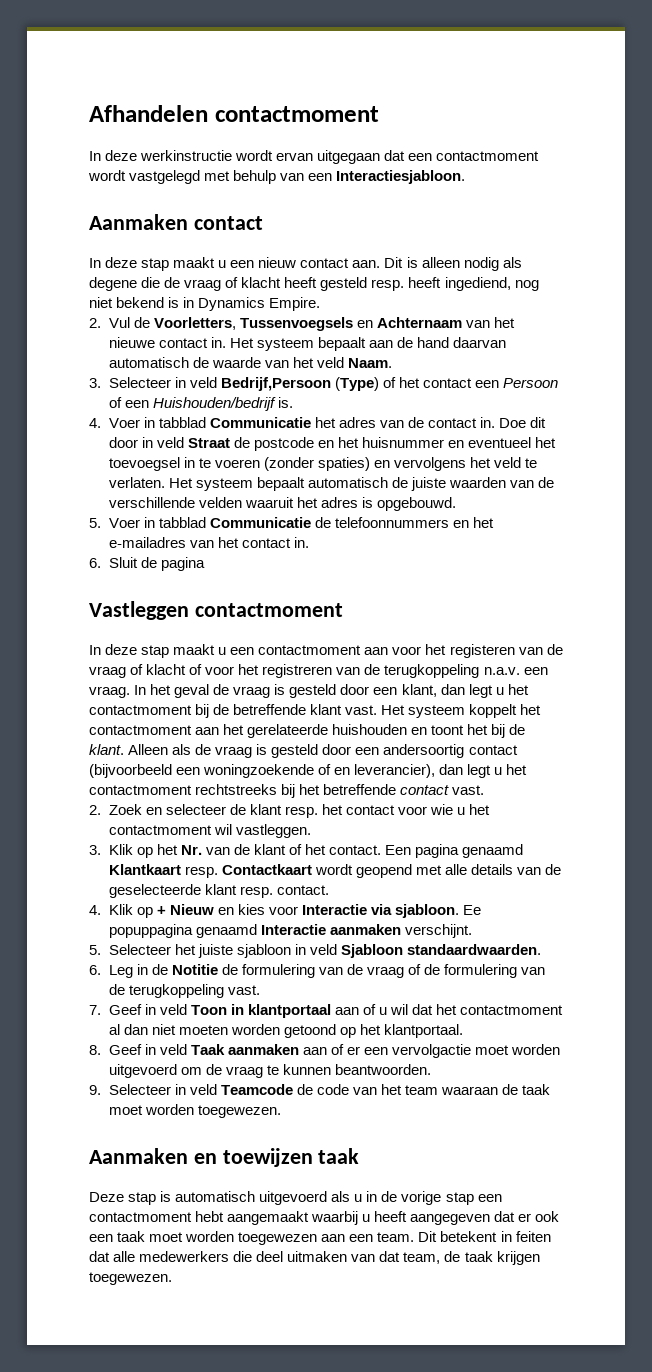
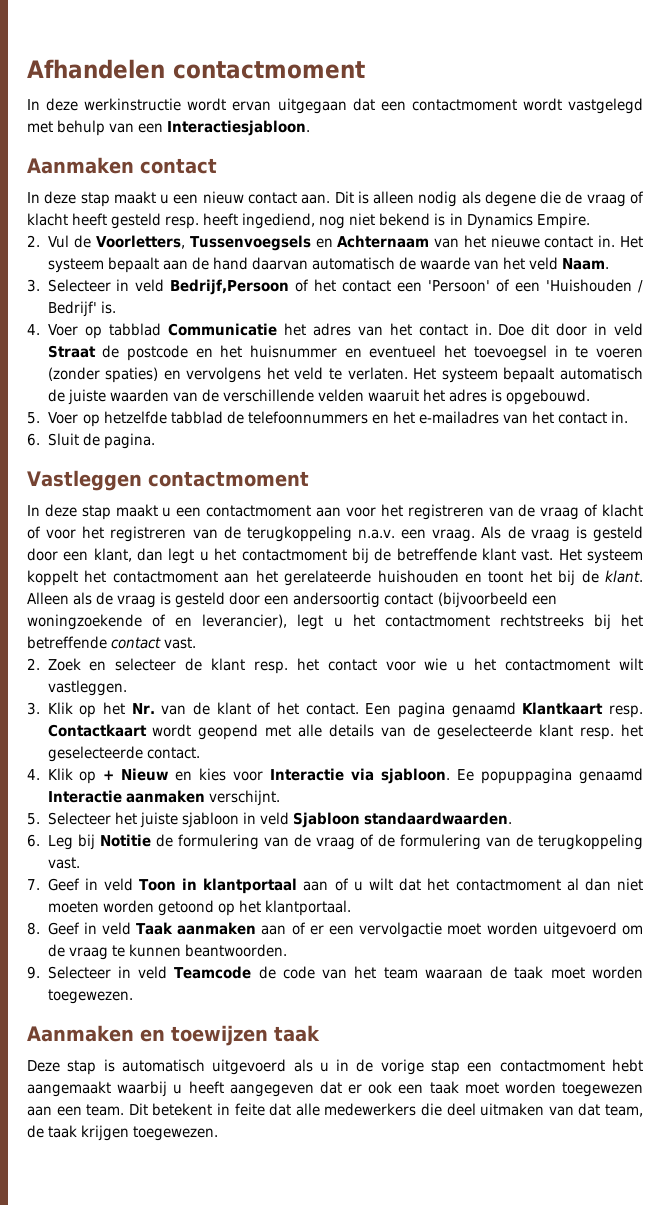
[334,377,379,391] (Type) -> (290, 287) none
[502,378,558,388] Persoon -> [428,280,491,292] 'Persoon'
[152,397,276,411] Huishouden/bedrijf -> [546,279,643,293] [47,301,97,317] 'Huishouden / Bedrijf'
[143,417,155,428] in -> [85,326,103,339] op
[407,417,424,428] de -> [389,323,412,336] het
[143,517,311,528] in tabblad Communicatie -> [82,411,223,427] op hetzelfde tabblad
[160,557,205,571] pagina -> [103,433,155,449] pagina.
[449,644,515,658] registeren -> [407,504,484,520] registreren
[134,684,210,698] In het geval -> [481,526,502,539] Als
[439,764,464,775] dan -> (288, 621) none
[213,824,232,835] wil -> [618,658,643,670] wilt
(273, 892) none -> [621,724,643,737] [47,746,143,762] het geselecteerde
[136,964,168,975] in de -> [77,834,95,850] bij
[389,1004,408,1015] wil -> [368,878,393,890] wilt
[515,1231,551,1242] feiten -> [234,1103,265,1116] feite

